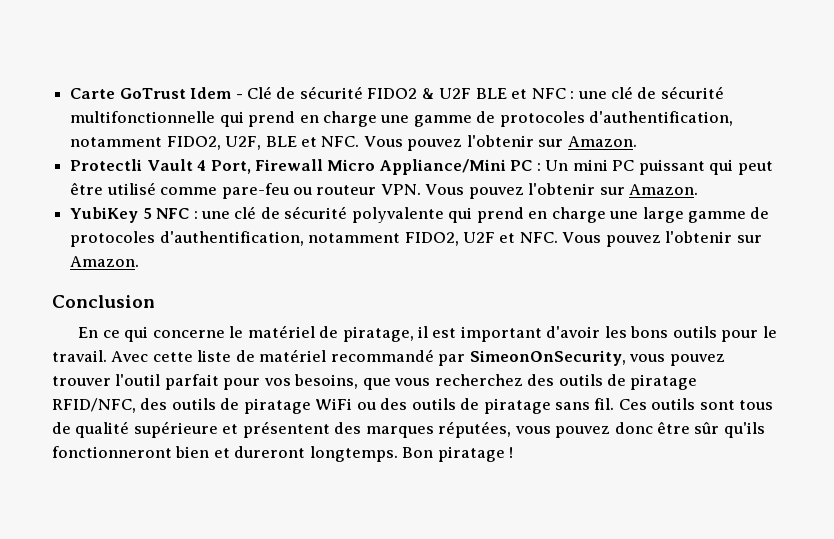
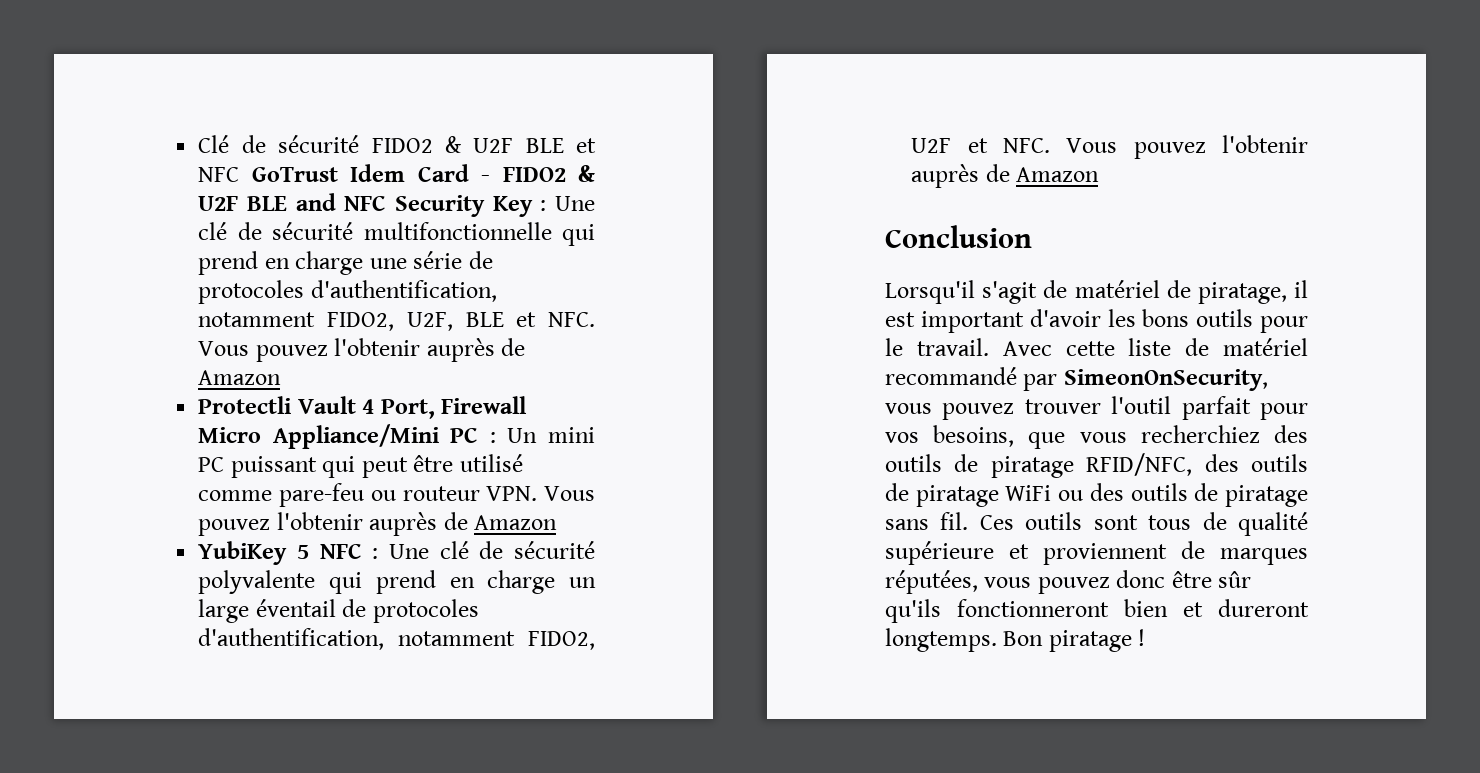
[70,87,243,99] Carte GoTrust Idem - -> (198, 144) none
[570,91,607,99] : une -> [251,164,595,182] [198,193,595,217] GoTrust Idem Card - FIDO2 & U2F BLE and NFC Security Key : Une
[413,115,472,127] gamme -> [413,251,463,269] série
[538,136,637,147] sur Amazon. -> [426,338,526,362] [198,370,282,385] auprès de Amazon
[599,184,699,195] sur Amazon. -> [369,512,558,536] auprès de Amazon
[200,211,230,219] une -> [389,544,430,559] Une
[609,207,746,223] une large gamme -> [569,577,597,588] [198,599,336,623] un large éventail
[736,235,762,243] [70,256,140,267] [52,295,155,308] [78,326,244,342] sur Amazon. // Conclusion // En ce qui concerne le -> [911,164,1100,188] [885,225,1032,248] [885,280,1068,304] auprès de Amazon // Conclusion // Lorsqu'il s'agit de
[434,374,523,386] recherchez -> [1140,425,1260,443] recherchiez
[242,421,362,438] présentent des -> [1043,541,1205,565] proviennent de

